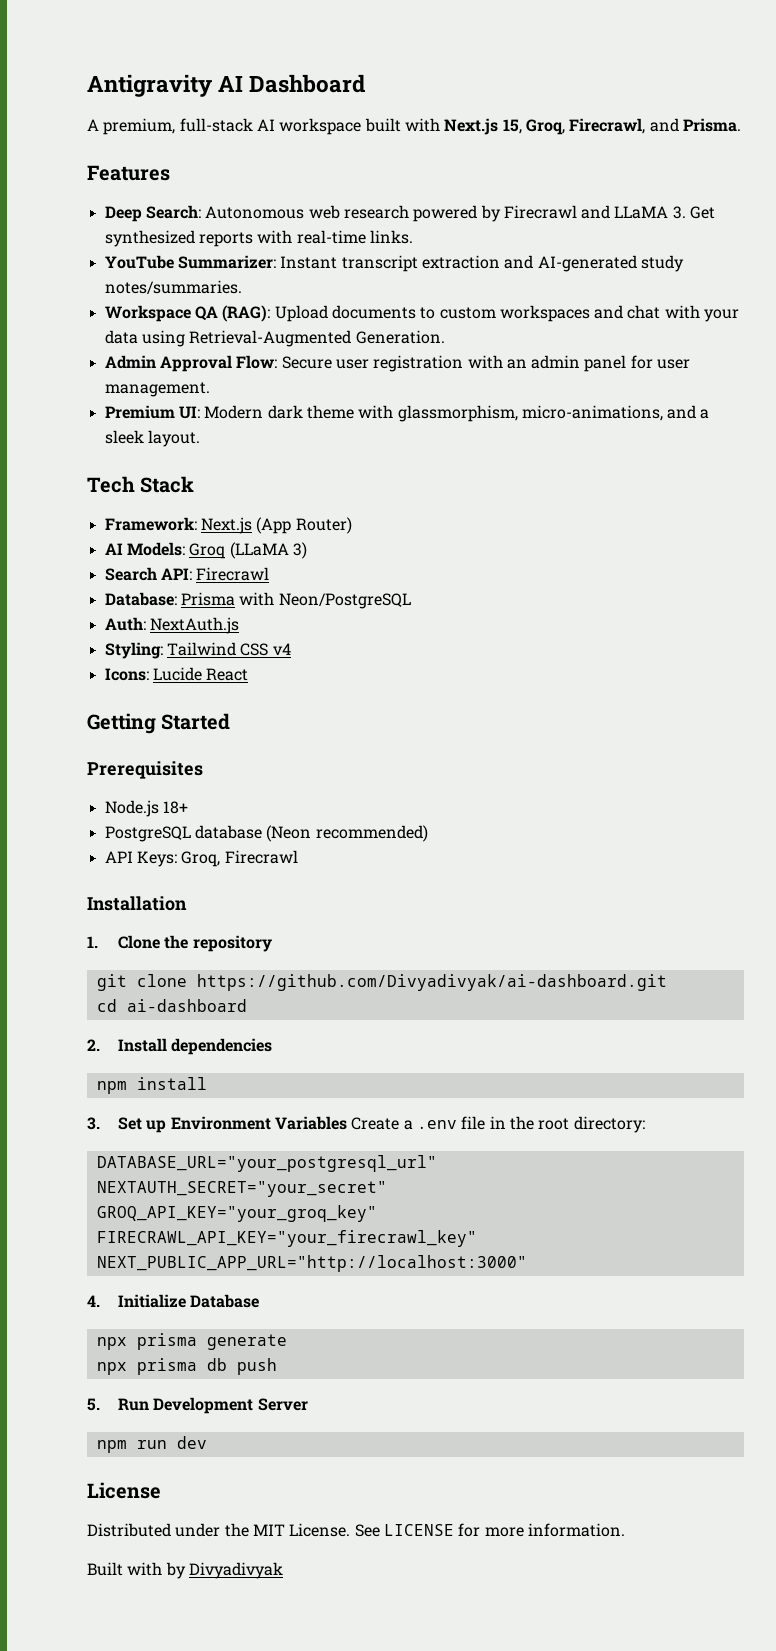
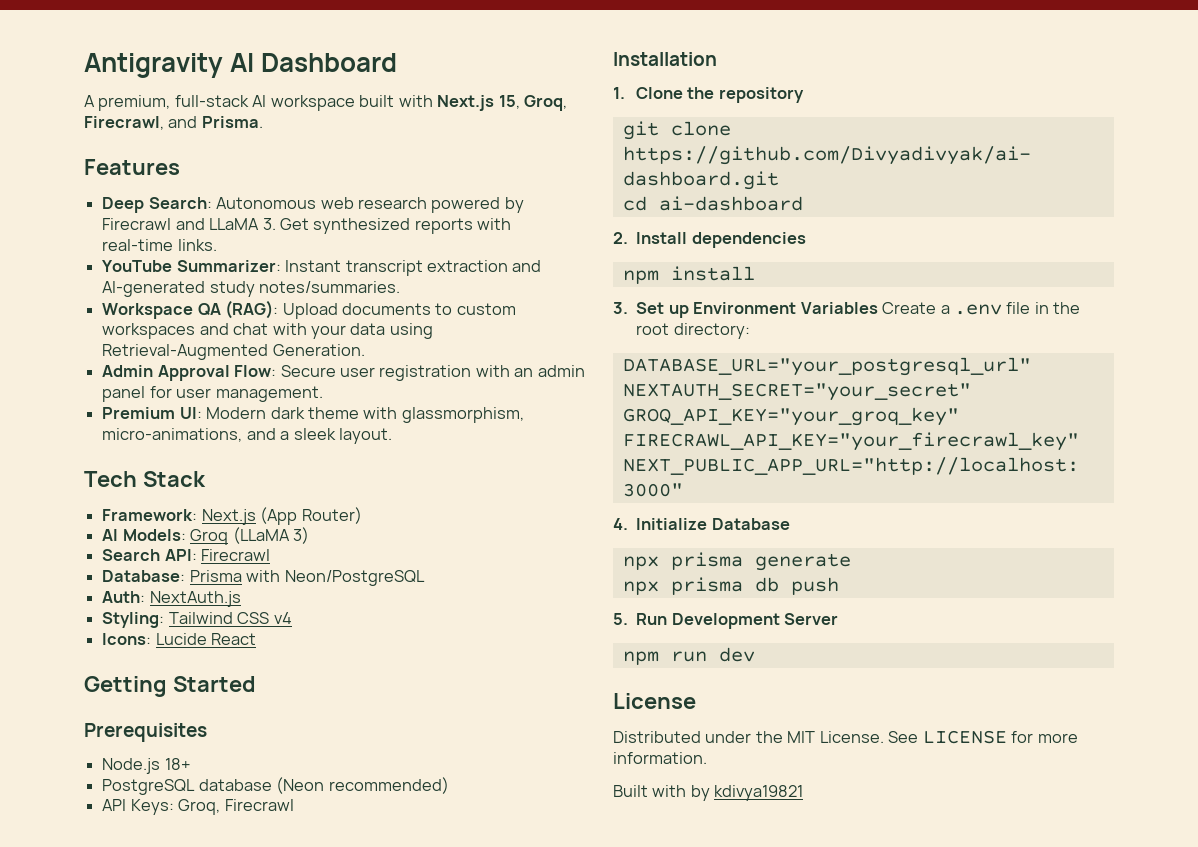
[188,1562,283,1579] Divyadivyak -> [714,785,804,801] kdivya19821

